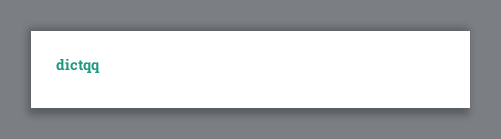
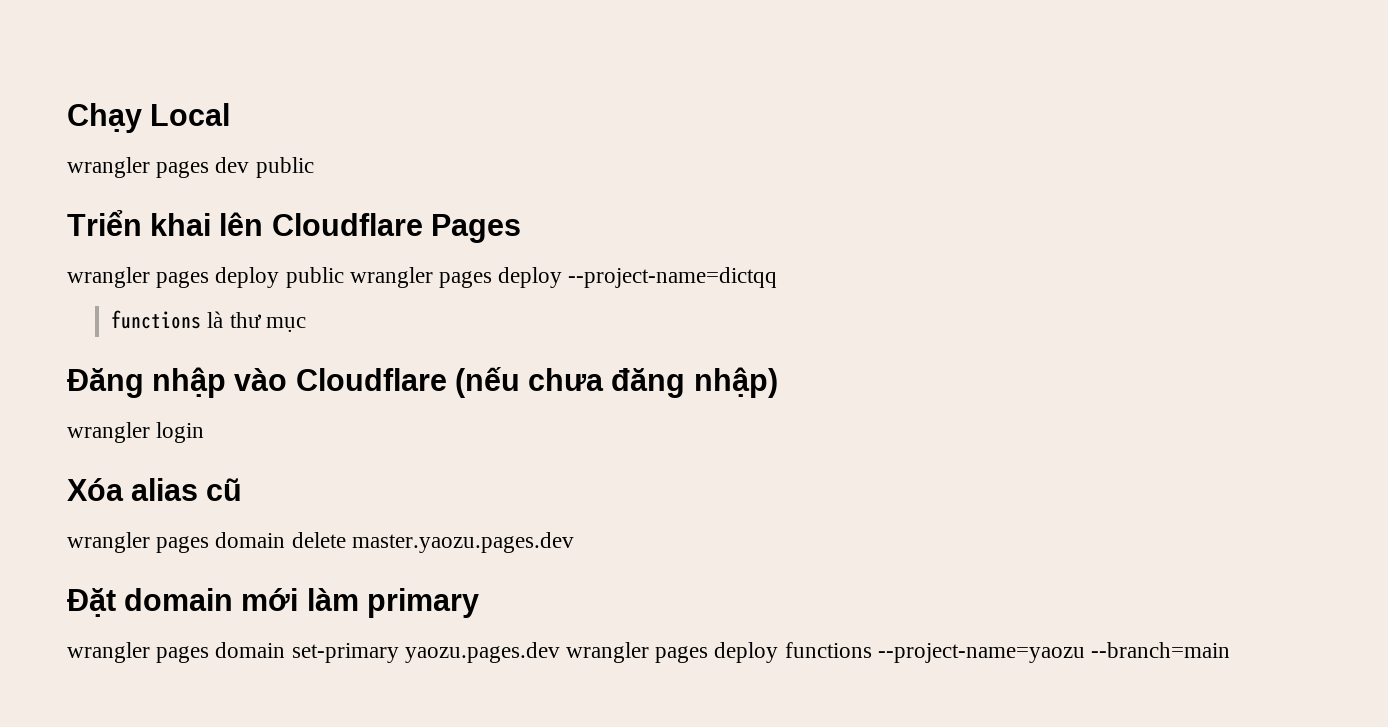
[56,58,100,73] dictqq -> [67,103,231,133] [67,157,314,178] [67,210,521,243] [67,267,778,288] [111,310,306,332] [67,367,778,398] [67,422,205,443] [67,478,243,501] [67,532,574,553] [67,588,479,618] [67,642,1231,663] Chạy Local // wrangler pages dev public // Triển khai lên Cloudflare Pages // wrangler pages deploy public wrangler pages deploy --project-name=dictqq // functions là thư mục // Đăng nhập vào Cloudflare (nếu chưa đăng nhập) // wrangler login // Xóa alias cũ // wrangler pages domain delete master.yaozu.pages.dev // Đặt domain mới làm primary // wrangler pages domain set-primary yaozu.pages.dev wrangler pages deploy functions --project-name=yaozu --branch=main

